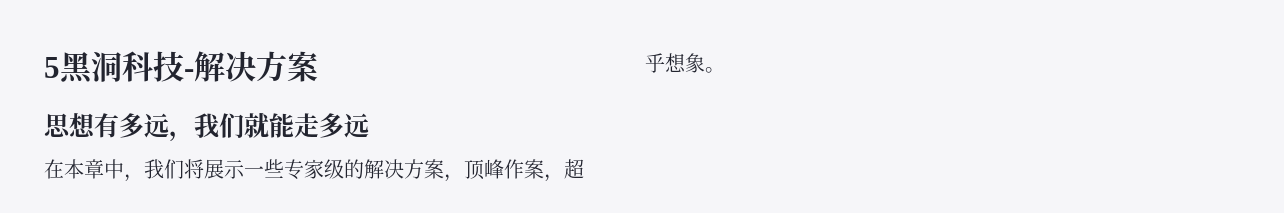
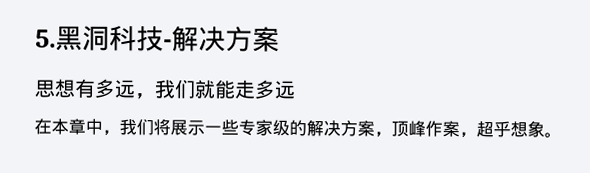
[44,57,60,78] 5 -> [35,29,56,48] 5.

